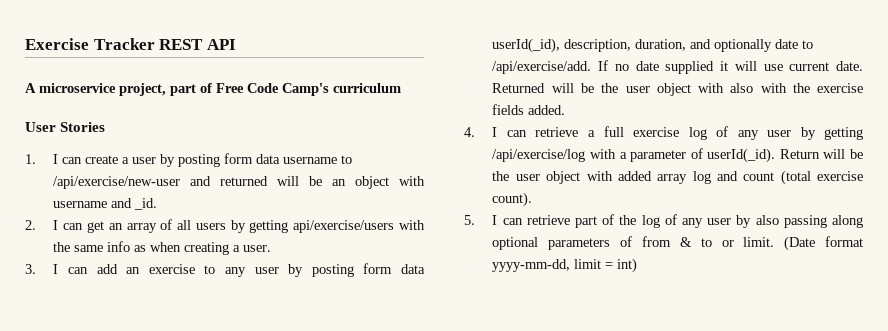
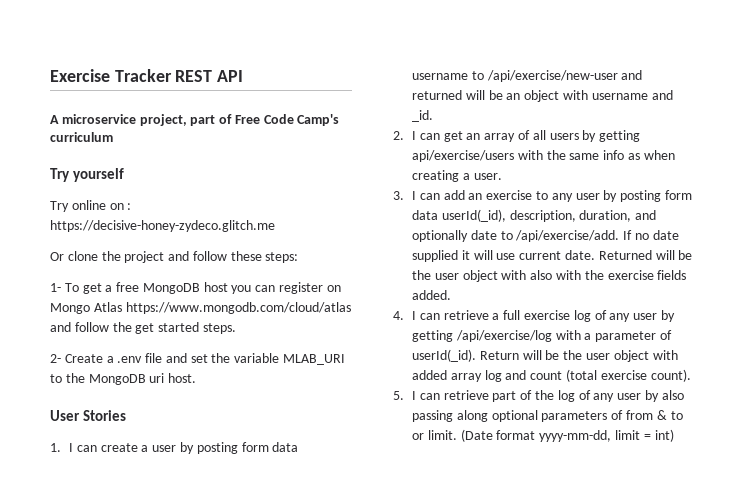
(401, 88) none -> [50,168,125,182] [50,200,132,212] [50,220,275,232] [50,251,299,263] [50,282,341,294] [50,302,351,314] [50,322,236,334] [50,353,346,365] [50,373,197,385] // Try yourself // Try online on : https://decisive-honey-zydeco.glitch.me // Or clone the project and follow these steps: // 1- To get a free MongoDB host you can register on Mongo Atlas https://www.mongodb.com/cloud/atlas and follow the get started steps. // 2- Create a .env file and set the variable MLAB_URI to the MongoDB uri host.

